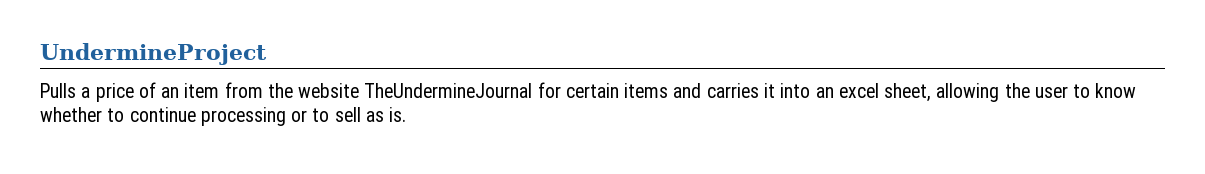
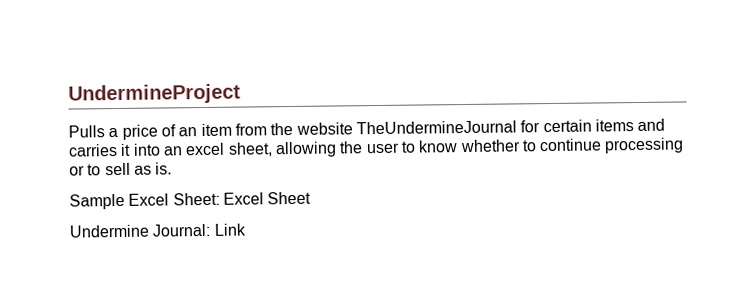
(407, 114) none -> [69,191,312,210] [69,223,246,238] // Sample Excel Sheet: Excel Sheet // Undermine Journal: Link

